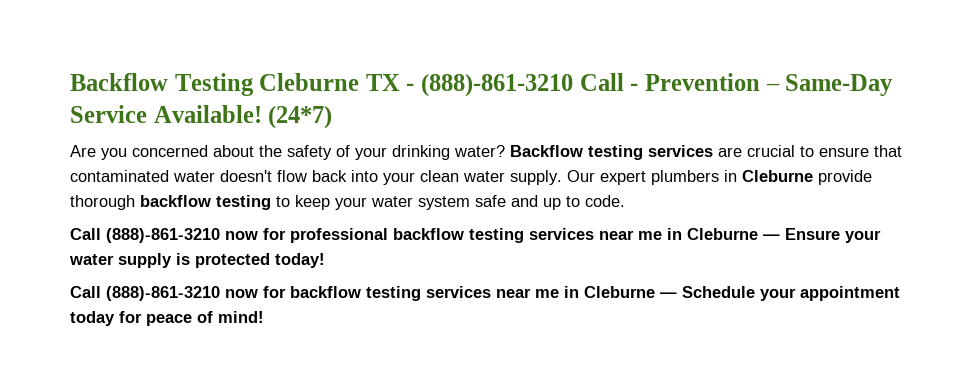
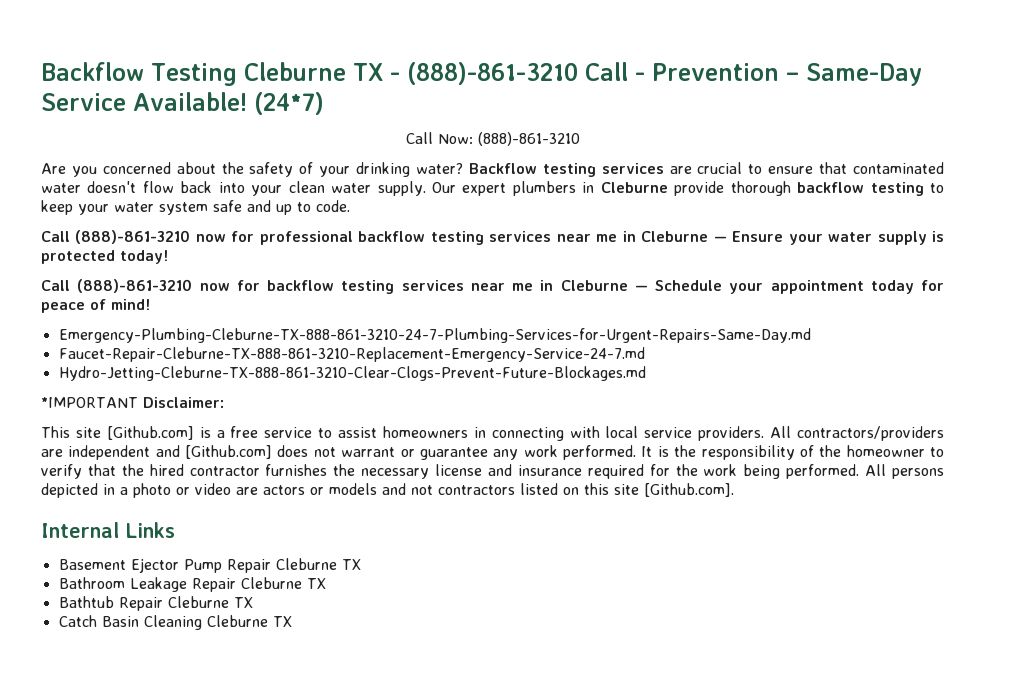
(333, 117) none -> [405,132,580,146] // Call Now: (888)-861-3210
(264, 317) none -> [58,328,811,343] [58,347,645,362] [58,366,646,381] [41,397,224,408] [41,426,944,441] [41,445,944,460] [41,464,945,479] [41,483,734,498] [41,522,175,538] [58,558,361,573] [58,577,326,592] [58,596,253,611] [58,615,292,630] // Emergency-Plumbing-Cleburne-TX-888-861-3210-24-7-Plumbing-Services-for-Urgent-Repairs-Same-Day.md // Faucet-Repair-Cleburne-TX-888-861-3210-Replacement-Emergency-Service-24-7.md // Hydro-Jetting-Cleburne-TX-888-861-3210-Clear-Clogs-Prevent-Future-Blockages.md // *IMPORTANT Disclaimer: // This site [Github.com] is a free service to assist homeowners in connecting with local service providers. All contractors/providers are independent and [Github.com] does not warrant or guarantee any work performed. It is the responsibility of the homeowner to verify that the hired contractor furnishes the necessary license and insurance required for the work being performed. All persons depicted in a photo or video are actors or models and not contractors listed on this site [Github.com]. // Internal Links // Basement Ejector Pump Repair Cleburne TX // Bathroom Leakage Repair Cleburne TX // Bathtub Repair Cleburne TX // Catch Basin Cleaning Cleburne TX

